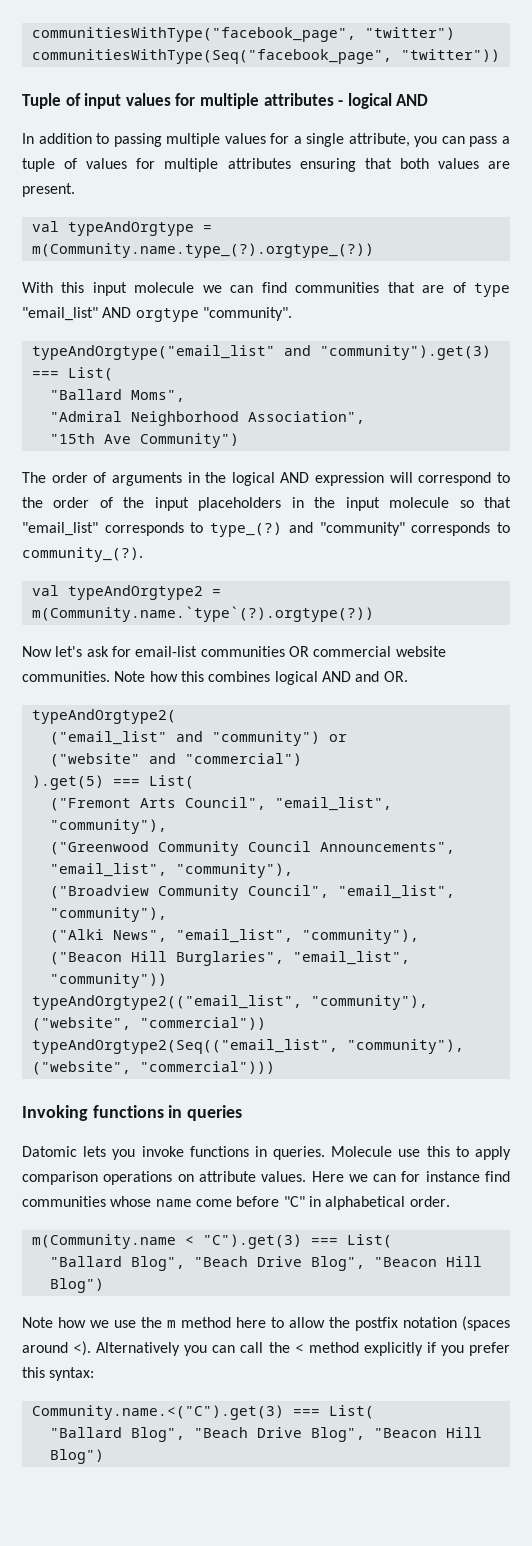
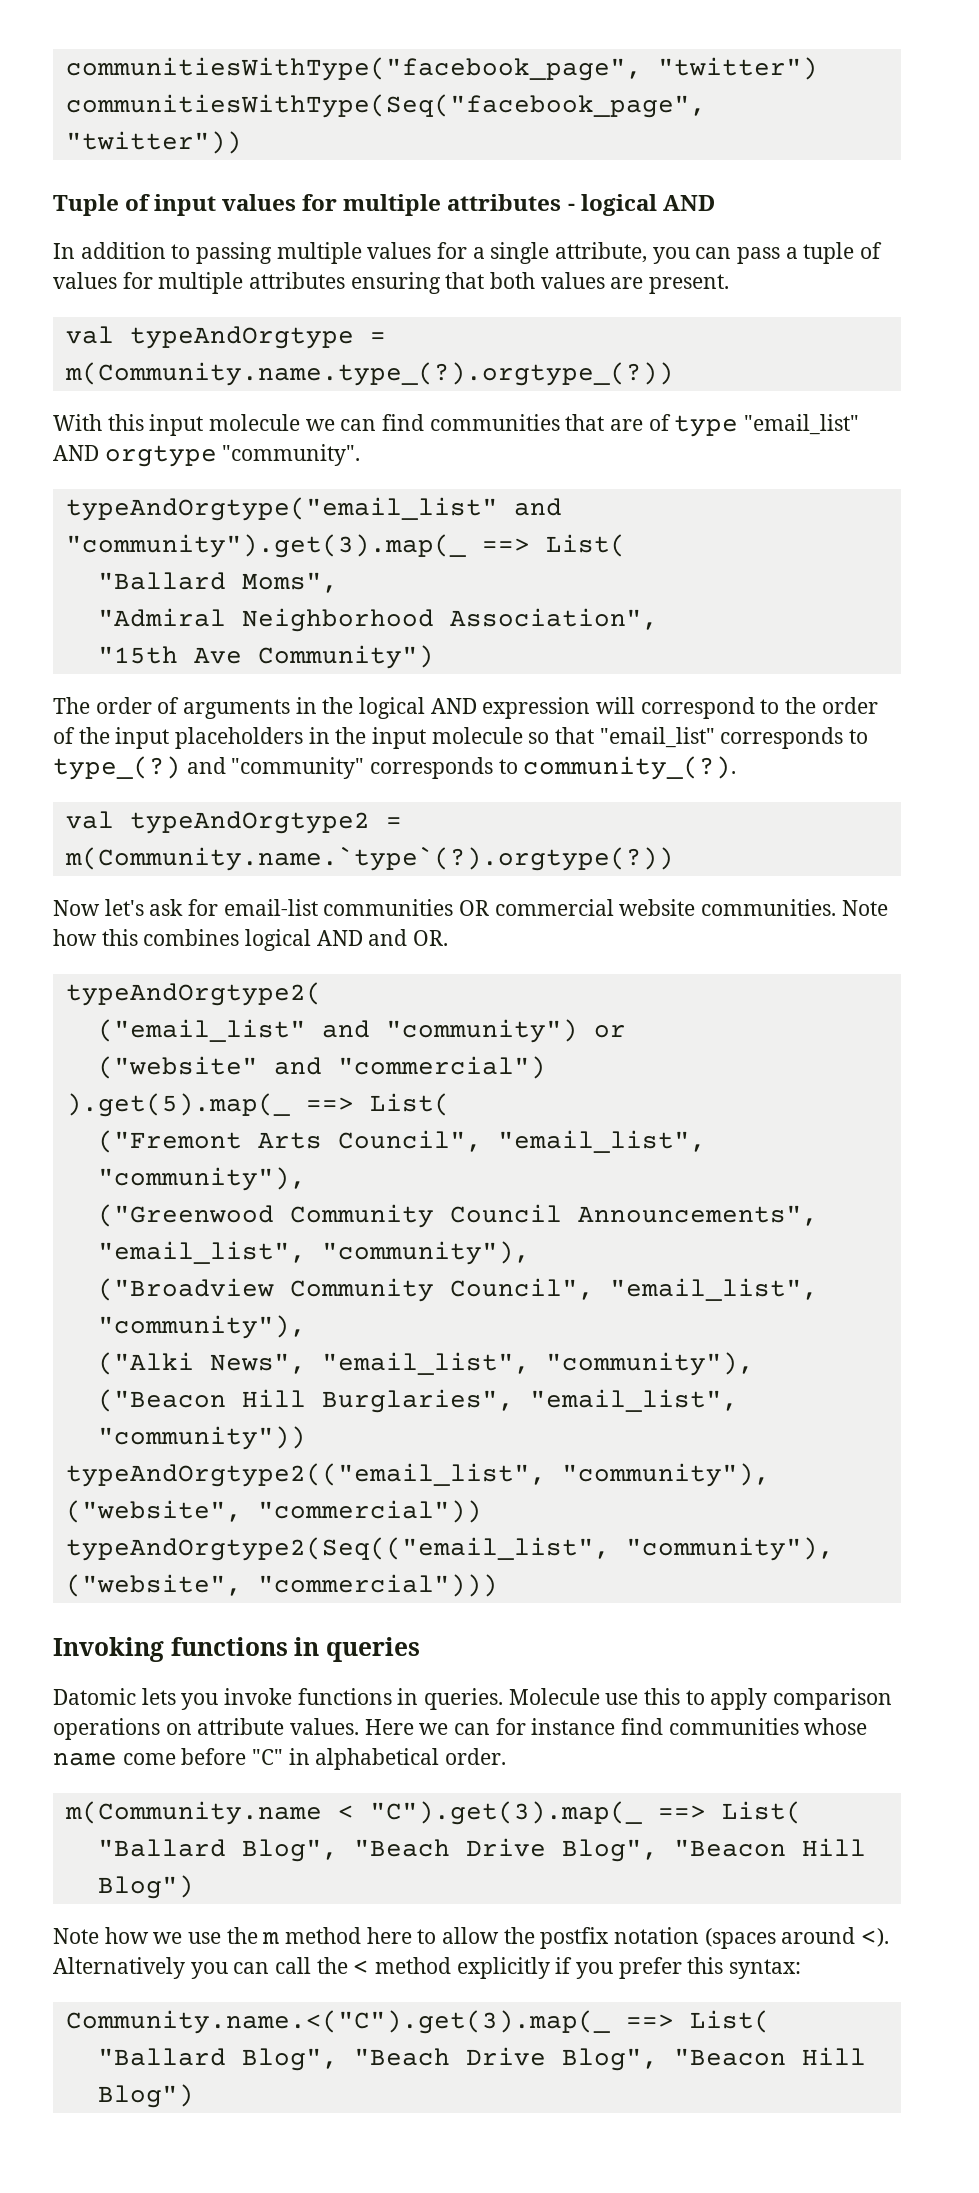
[319,345,491,360] [31,371,59,378] "community").get(3) === -> [65,534,530,558] "community").get(3).map(_ ==>
[31,775,140,790] ).get(5) === -> [65,1093,354,1117] ).get(5).map(_ ==>
[202,1234,338,1249] "C").get(3) === -> [369,1801,706,1825] "C").get(3).map(_ ==>
[31,1405,320,1420] Community.name.<("C").get(3) === -> [65,2010,674,2034] Community.name.<("C").get(3).map(_ ==>

